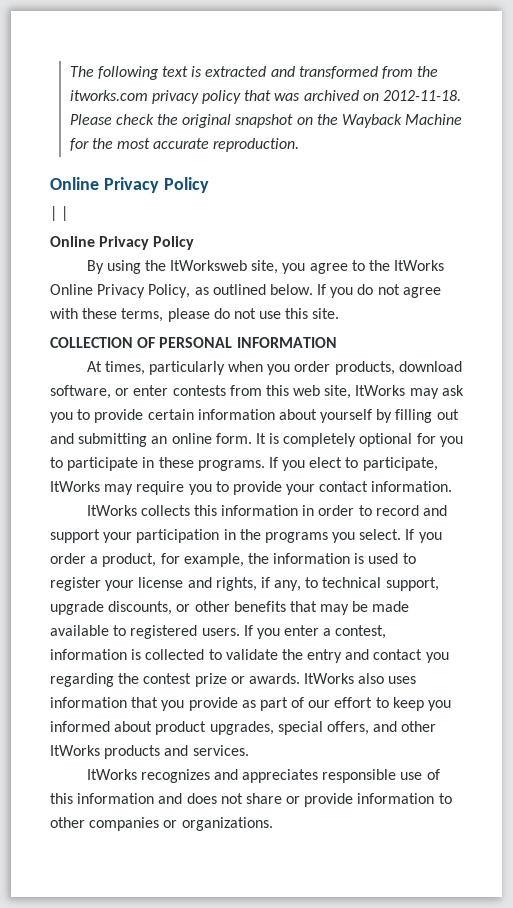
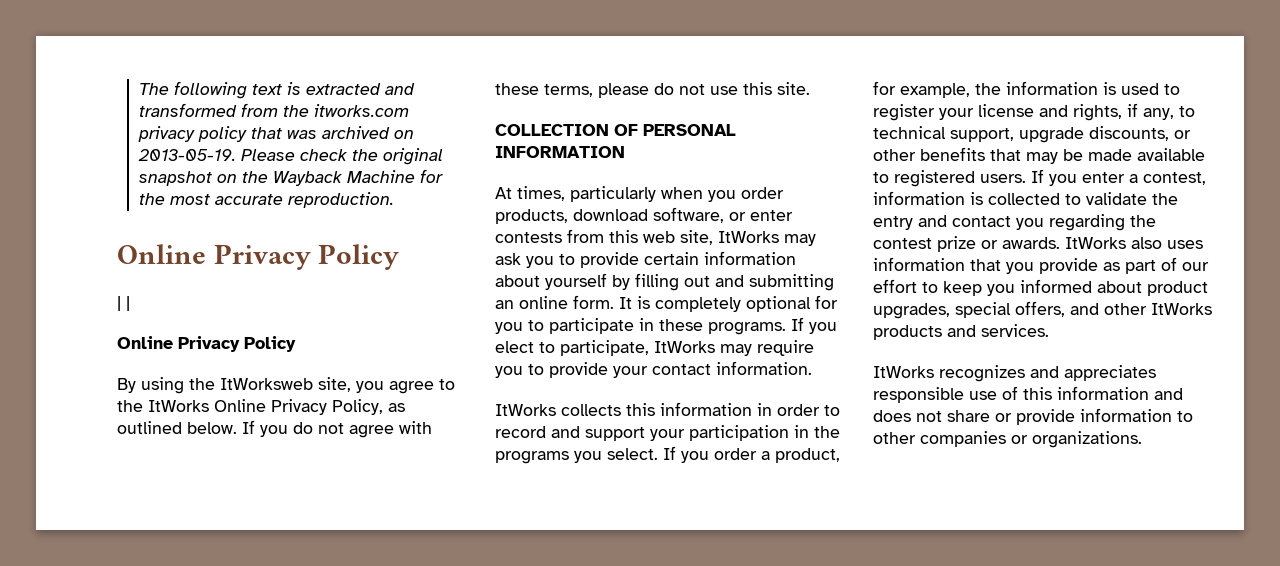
[382,90,461,101] 2012-11-18. -> [137,149,236,161] 2013-05-19.

